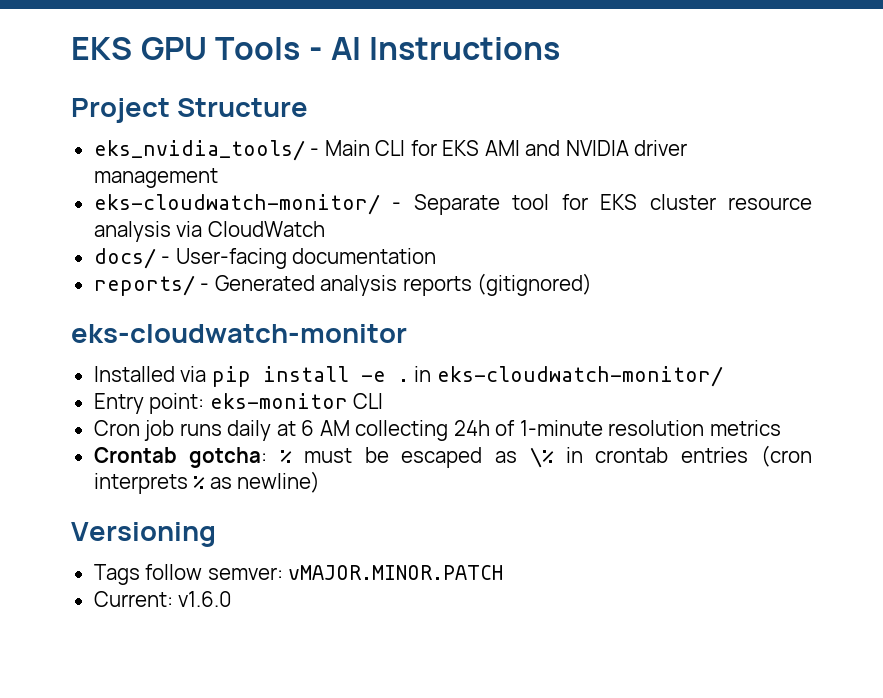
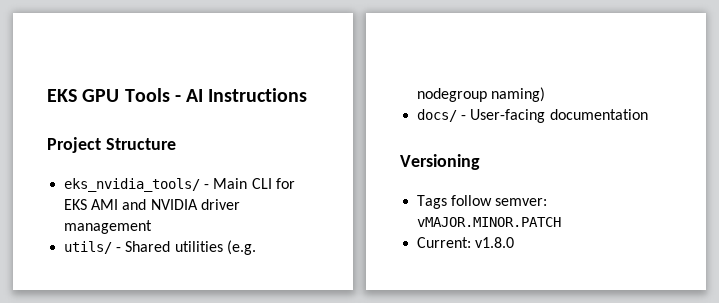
[93,194,812,215] [93,221,325,242] [93,248,437,269] [93,273,593,296] [71,324,407,343] [93,366,723,387] [93,393,384,414] [93,420,781,441] [93,445,812,468] [93,471,321,494] eks-cloudwatch-monitor/ - Separate tool for EKS cluster resource analysis via CloudWatch // docs/ - User-facing documentation // reports/ - Generated analysis reports (gitignored) // eks-cloudwatch-monitor // Installed via pip install -e . in eks-cloudwatch-monitor/ // Entry point: eks-monitor CLI // Cron job runs daily at 6 AM collecting 24h of 1-minute resolution metrics // Crontab gotcha: % must be escaped as \% in crontab entries (cron interprets % as newline) -> [64,240,256,255] [417,87,546,102] [417,109,648,123] utils/ - Shared utilities (e.g. nodegroup naming) // docs/ - User-facing documentation
[178,591,233,607] v1.6.0 -> [475,237,515,248] v1.8.0

